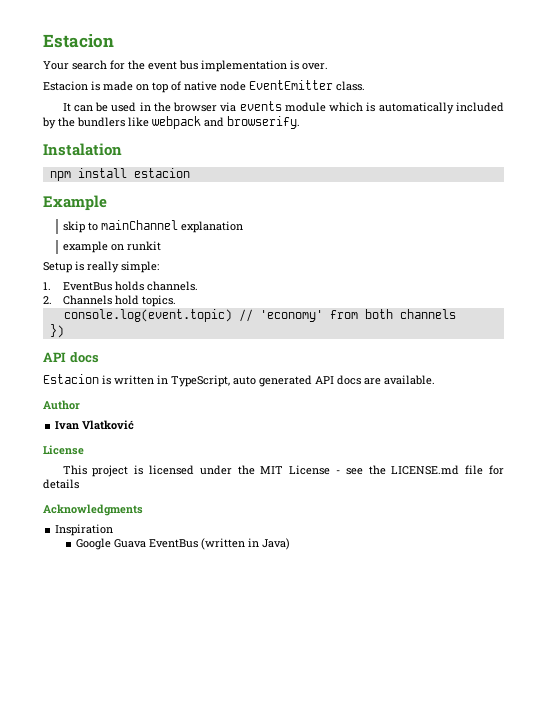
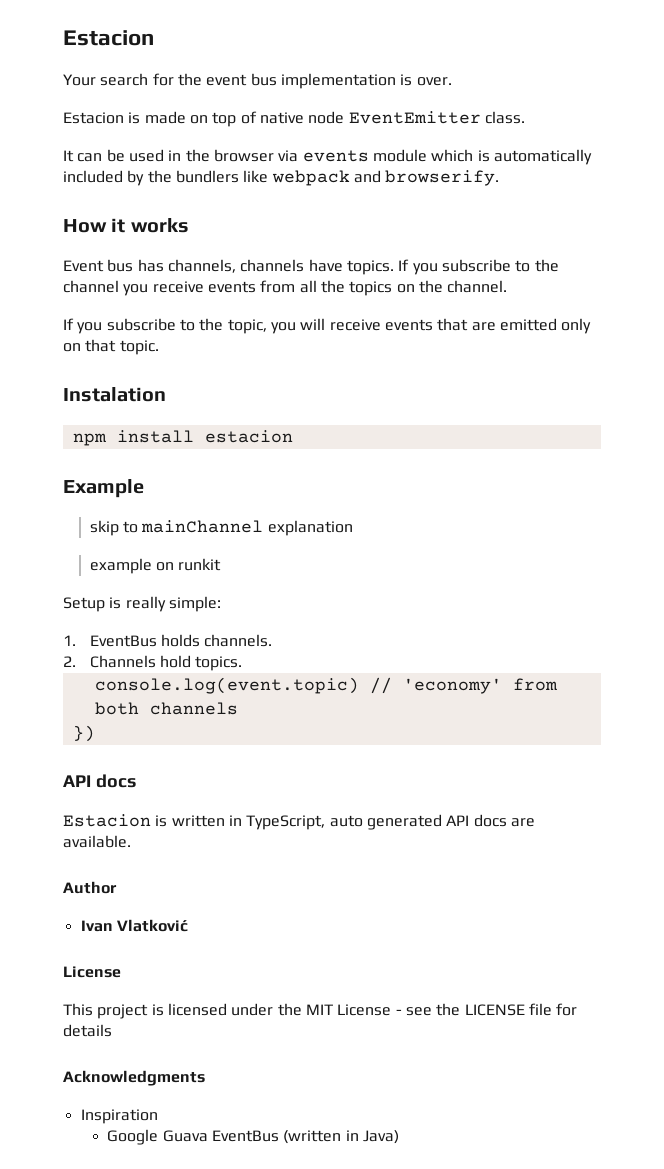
(300, 122) none -> [63,218,189,233] [63,259,559,275] [63,280,508,296] [63,318,592,334] [63,339,159,355] // How it works // Event bus has channels, channels have topics. If you subscribe to the channel you receive events from all the topics on the channel. // If you subscribe to the topic, you will receive events that are emitted only on that topic.
[391,465,460,475] LICENSE.md -> [464,1004,525,1016] LICENSE

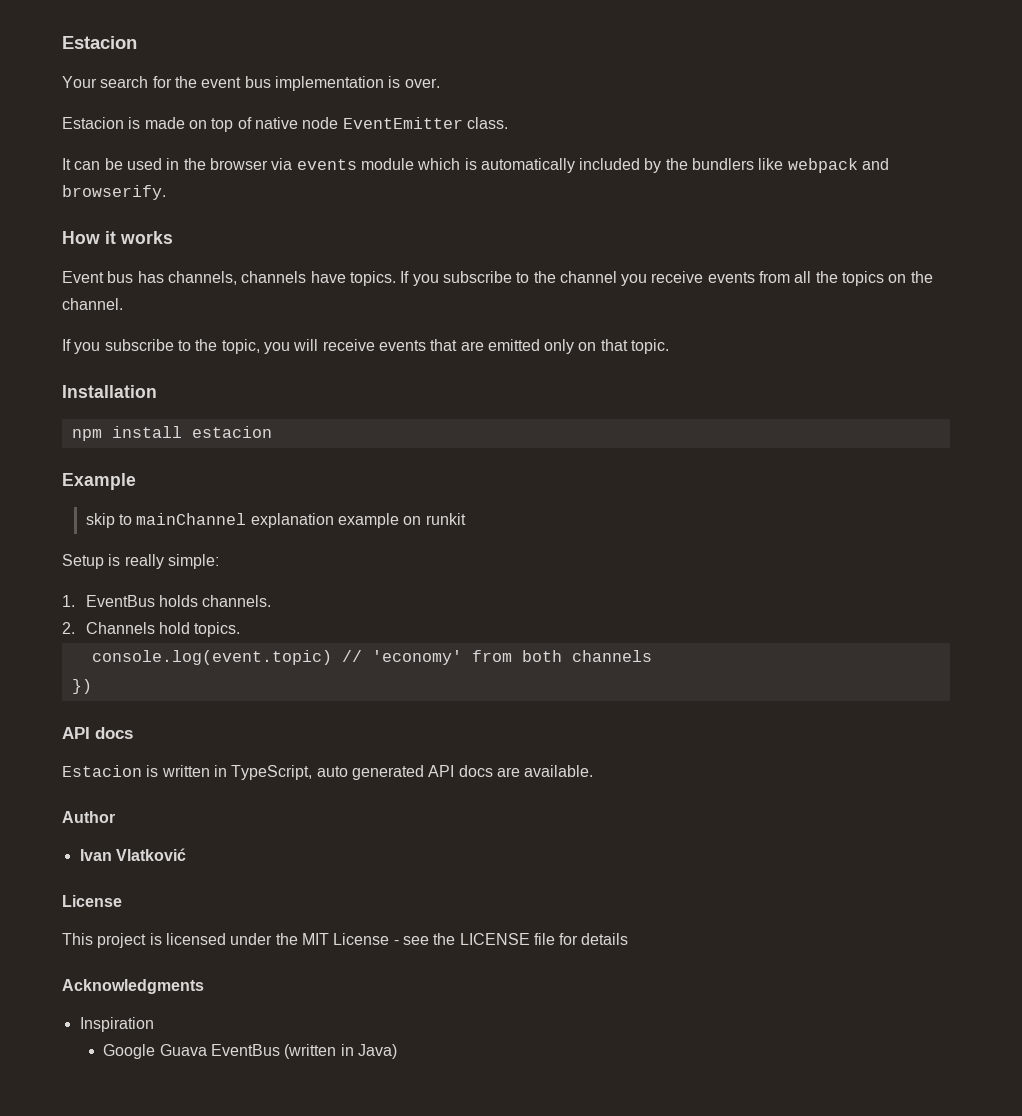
[63,387,166,402] Instalation -> [62,385,157,398] Installation
(353, 528) // -> (334, 520) none

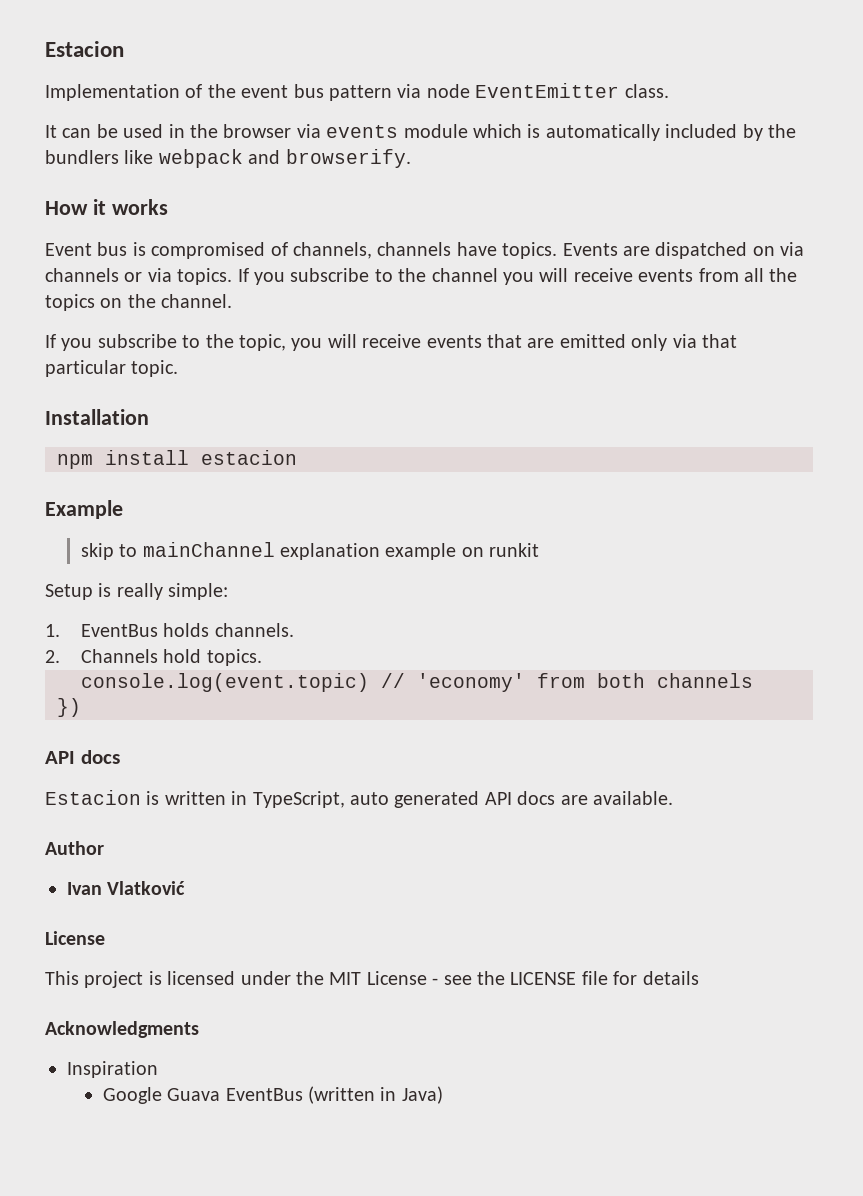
[62,76,440,91] [62,117,298,132] Your search for the event bus implementation is over. // Estacion is made on top of native -> [45,84,422,101] Implementation of the event bus pattern via
[137,271,164,283] has -> [132,242,288,259] is compromised of
(396, 278) none -> [562,242,805,259] [45,268,233,285] Events are dispatched on via channels or via topics.
(648, 280) none -> [539,268,569,282] will
[578,339,628,351] on that -> [672,334,737,348] [45,360,126,377] via that particular

